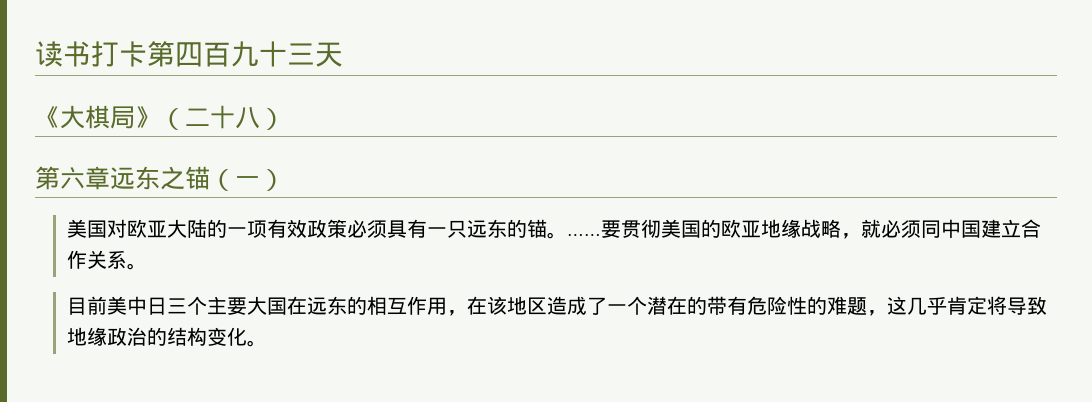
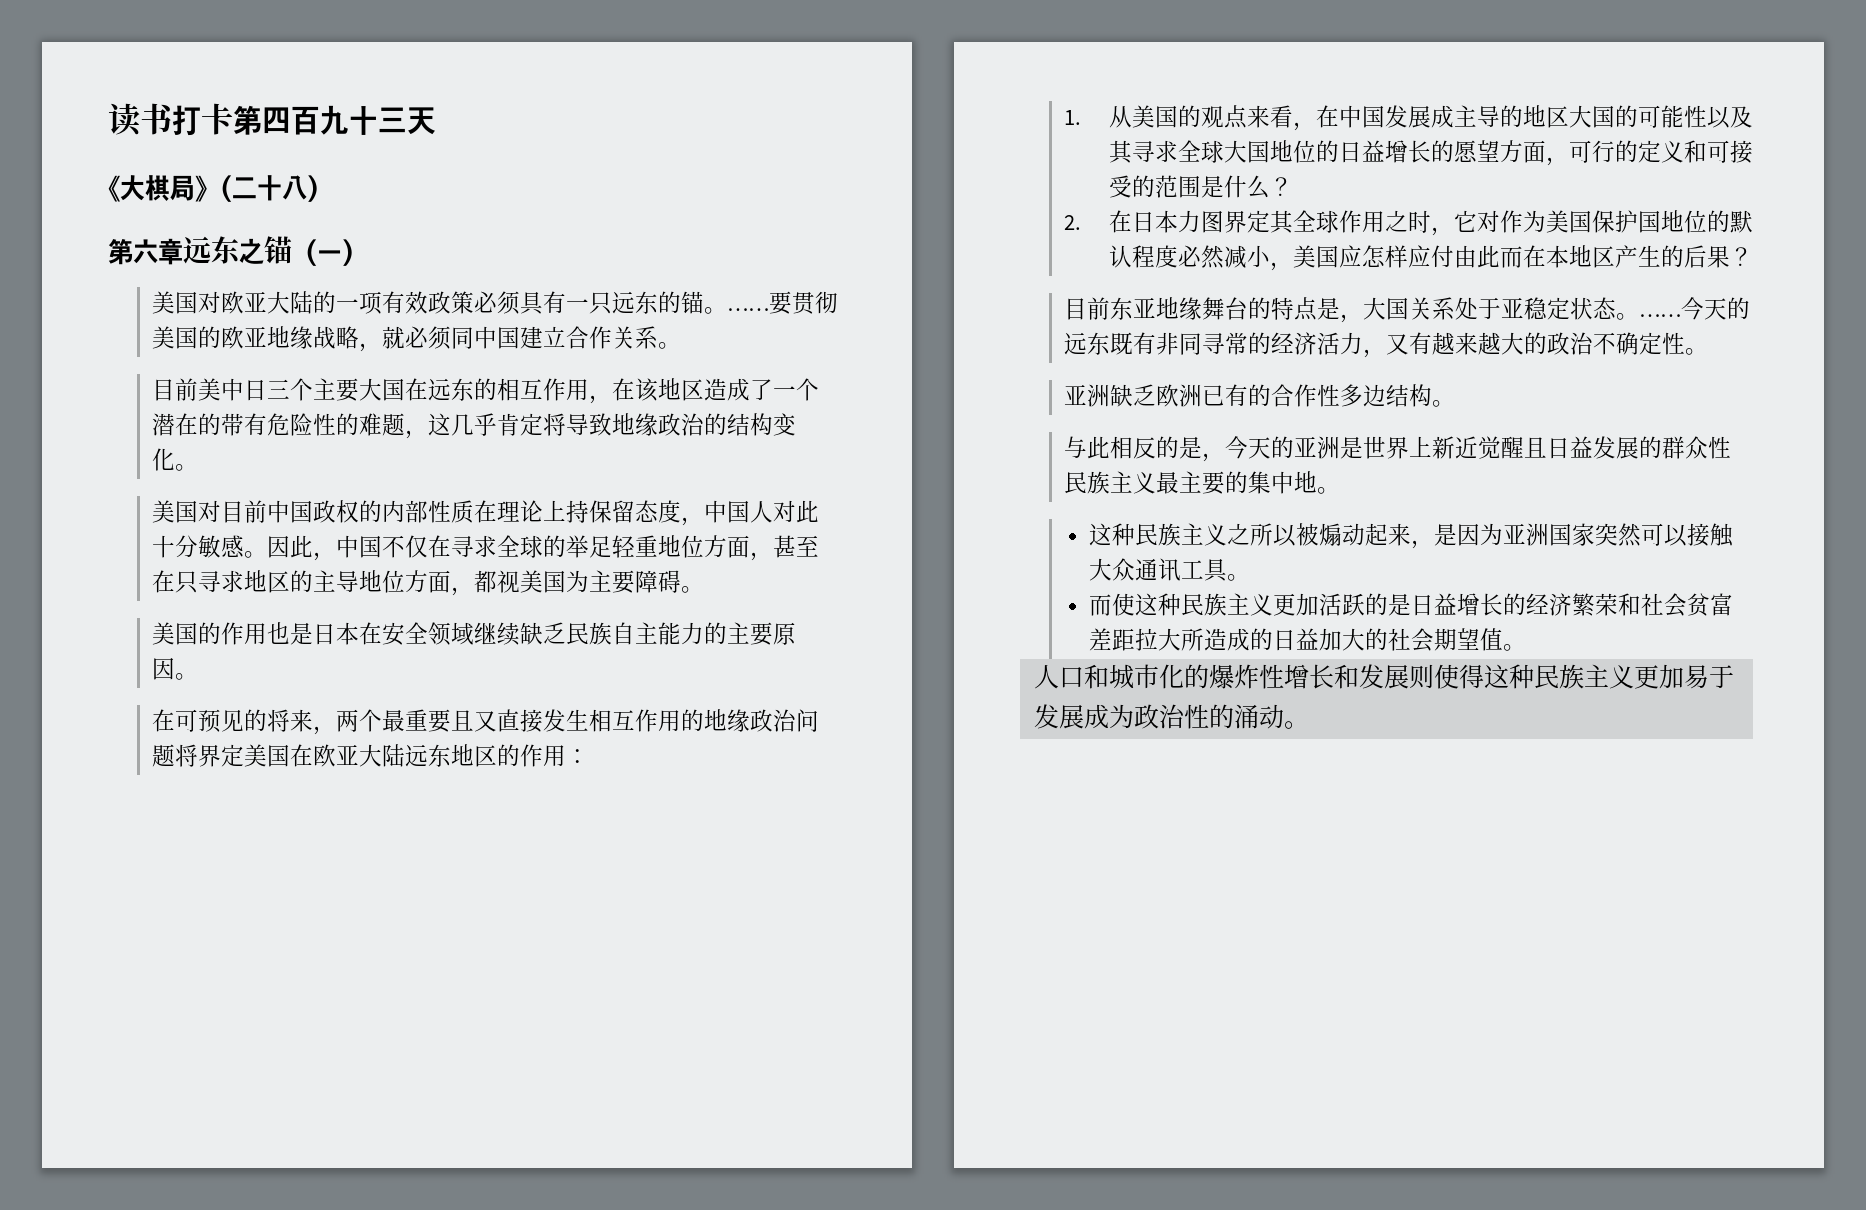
(268, 343) none -> [152,500,820,526] [152,535,820,561] [152,570,705,596] [152,622,797,646] [152,658,199,680] [152,709,820,735] [152,744,590,767] [1064,105,1753,131] [1108,140,1753,166] [1108,175,1293,199] [1064,210,1753,236] [1108,245,1753,271] [1064,297,1751,323] [1064,332,1709,358] [1064,384,1456,407] [1064,436,1732,462] [1064,471,1341,495] [1089,523,1735,549] [1089,558,1251,582] [1089,593,1734,617] [1089,628,1527,652] [1033,664,1734,689] [1033,704,1309,729] // 美国对目前中国政权的内部性质在理论上持保留态度，中国人对此十分敏感。因此，中国不仅在寻求全球的举足轻重地位方面，甚至在只寻求地区的主导地位方面，都视美国为主要障碍。 // 美国的作用也是日本在安全领域继续缺乏民族自主能力的主要原因。 // 在可预见的将来，两个最重要且又直接发生相互作用的地缘政治问题将界定美国在欧亚大陆远东地区的作用： // 1.从美国的观点来看，在中国发展成主导的地区大国的可能性以及其寻求全球大国地位的日益增长的愿望方面，可行的定义和可接受的范围是什么？ // 2.在日本力图界定其全球作用之时，它对作为美国保护国地位的默认程度必然减小，美国应怎样应付由此而在本地区产生的后果？ // 目前东亚地缘舞台的特点是，大国关系处于亚稳定状态。……今天的远东既有非同寻常的经济活力，又有越来越大的政治不确定性。 // 亚洲缺乏欧洲已有的合作性多边结构。 // 与此相反的是，今天的亚洲是世界上新近觉醒且日益发展的群众性民族主义最主要的集中地。 // 这种民族主义之所以被煽动起来，是因为亚洲国家突然可以接触大众通讯工具。 // 而使这种民族主义更加活跃的是日益增长的经济繁荣和社会贫富差距拉大所造成的日益加大的社会期望值。 // 人口和城市化的爆炸性增长和发展则使得这种民族主义更加易于发展成为政治性的涌动。

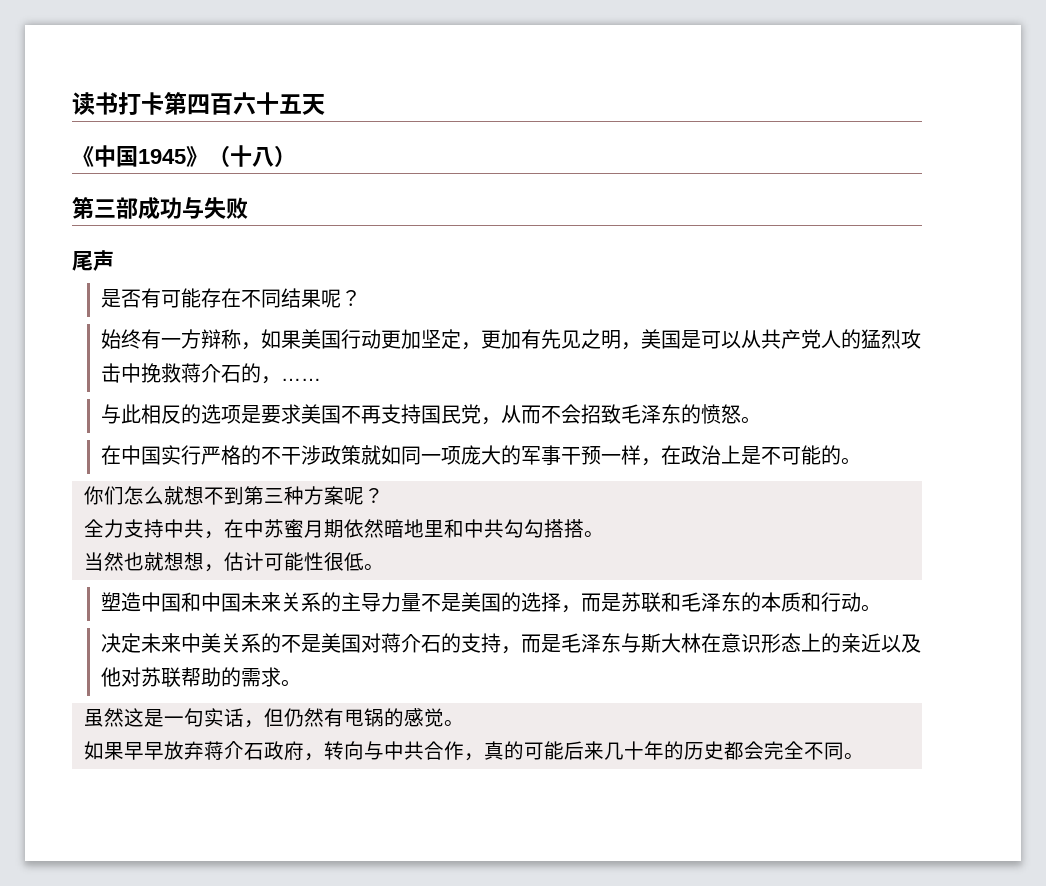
[320,105,407,135] 九十三 -> [233,92,302,115] 六十五
[120,175,257,202] 大棋局》（二 -> [94,145,230,167] 中国1945》（
[133,236,367,266] [152,291,839,315] [152,326,682,352] [152,378,820,404] [152,413,797,439] [152,448,199,471] [152,500,820,526] [152,535,820,561] [152,570,705,596] [152,622,797,646] [152,658,199,680] [152,709,820,735] [152,744,590,767] [1064,105,1753,131] [1108,140,1753,166] [1108,175,1293,199] [1064,210,1753,236] [1108,245,1753,271] [1064,297,1751,323] [1064,332,1709,358] [1064,384,1456,407] [1064,436,1732,462] [1064,471,1341,495] [1089,523,1735,549] [1089,558,1251,582] [1089,593,1734,617] [1089,628,1527,652] [1033,664,1734,689] [1033,704,1284,729] 六章远东之锚（一） // 美国对欧亚大陆的一项有效政策必须具有一只远东的锚。……要贯彻美国的欧亚地缘战略，就必须同中国建立合作关系。 // 目前美中日三个主要大国在远东的相互作用，在该地区造成了一个潜在的带有危险性的难题，这几乎肯定将导致地缘政治的结构变化。 // 美国对目前中国政权的内部性质在理论上持保留态度，中国人对此十分敏感。因此，中国不仅在寻求全球的举足轻重地位方面，甚至在只寻求地区的主导地位方面，都视美国为主要障碍。 // 美国的作用也是日本在安全领域继续缺乏民族自主能力的主要原因。 // 在可预见的将来，两个最重要且又直接发生相互作用的地缘政治问题将界定美国在欧亚大陆远东地区的作用： // 1.从美国的观点来看，在中国发展成主导的地区大国的可能性以及其寻求全球大国地位的日益增长的愿望方面，可行的定义和可接受的范围是什么？ // 2.在日本力图界定其全球作用之时，它对作为美国保护国地位的默认程度必然减小，美国应怎样应付由此而在本地区产生的后果？ // 目前东亚地缘舞台的特点是，大国关系处于亚稳定状态。……今天的远东既有非同寻常的经济活力，又有越来越大的政治不确定性。 // 亚洲缺乏欧洲已有的合作性多边结构。 // 与此相反的是，今天的亚洲是世界上新近觉醒且日益发展的群众性民族主义最主要的集中地。 // 这种民族主义之所以被煽动起来，是因为亚洲国家突然可以接触大众通讯工具。 // 而使这种民族主义更加活跃的是日益增长的经济繁荣和社会贫富差距拉大所造成的日益加大的社会期望值。 // 人口和城市化的爆炸性增长和发展则使得这种民族主义更加易于发展成为政治性的涌动 -> [94,197,248,220] [72,250,114,271] [100,288,361,308] [100,329,921,350] [100,363,321,384] [100,404,761,425] [100,445,861,466] [84,486,384,505] [84,519,604,539] [84,552,384,572] [100,592,881,613] [100,633,921,654] [100,667,301,688] [84,708,464,728] [84,741,844,761] 三部成功与失败 // 尾声 // 是否有可能存在不同结果呢？ // 始终有一方辩称，如果美国行动更加坚定，更加有先见之明，美国是可以从共产党人的猛烈攻击中挽救蒋介石的，…… // 与此相反的选项是要求美国不再支持国民党，从而不会招致毛泽东的愤怒。 // 在中国实行严格的不干涉政策就如同一项庞大的军事干预一样，在政治上是不可能的。 // 你们怎么就想不到第三种方案呢？ // 全力支持中共，在中苏蜜月期依然暗地里和中共勾勾搭搭。 // 当然也就想想，估计可能性很低。 // 塑造中国和中国未来关系的主导力量不是美国的选择，而是苏联和毛泽东的本质和行动。 // 决定未来中美关系的不是美国对蒋介石的支持，而是毛泽东与斯大林在意识形态上的亲近以及他对苏联帮助的需求。 // 虽然这是一句实话，但仍然有甩锅的感觉。 // 如果早早放弃蒋介石政府，转向与中共合作，真的可能后来几十年的历史都会完全不同

